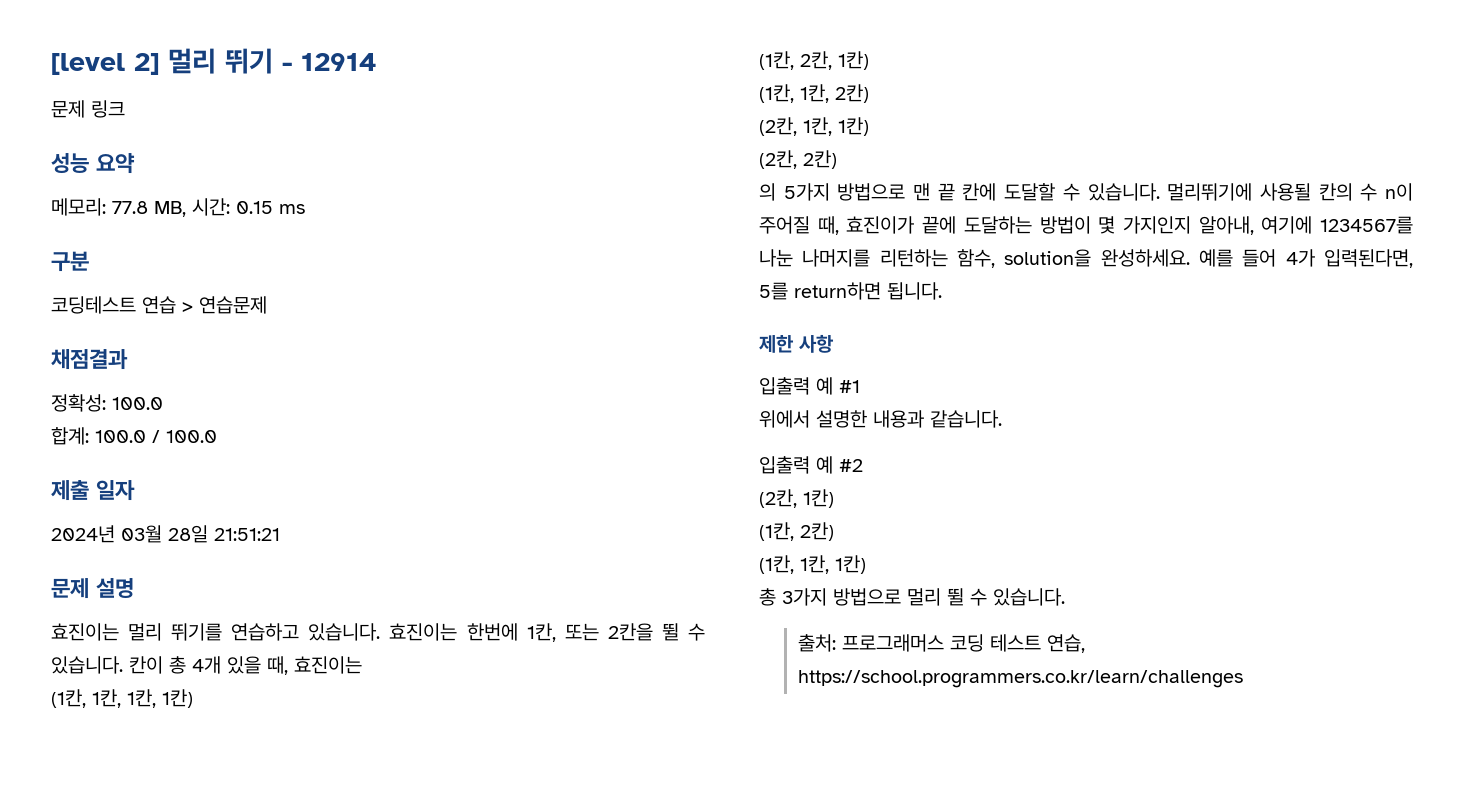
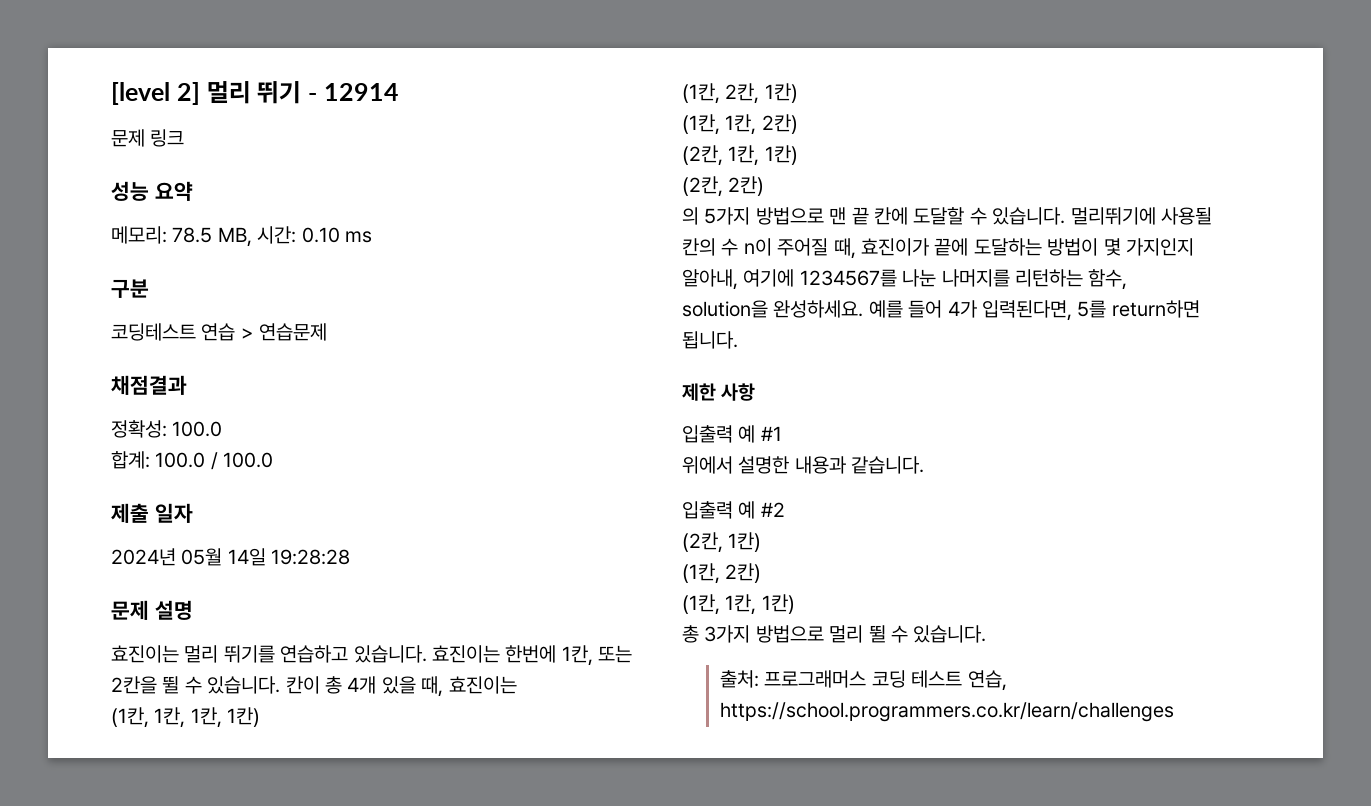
[112,201,148,214] 77.8 -> [172,227,213,243] 78.5
[236,201,273,214] 0.15 -> [301,227,340,243] 0.10
[121,525,280,543] 03월 28일 21:51:21 -> [181,548,351,566] 05월 14일 19:28:28

